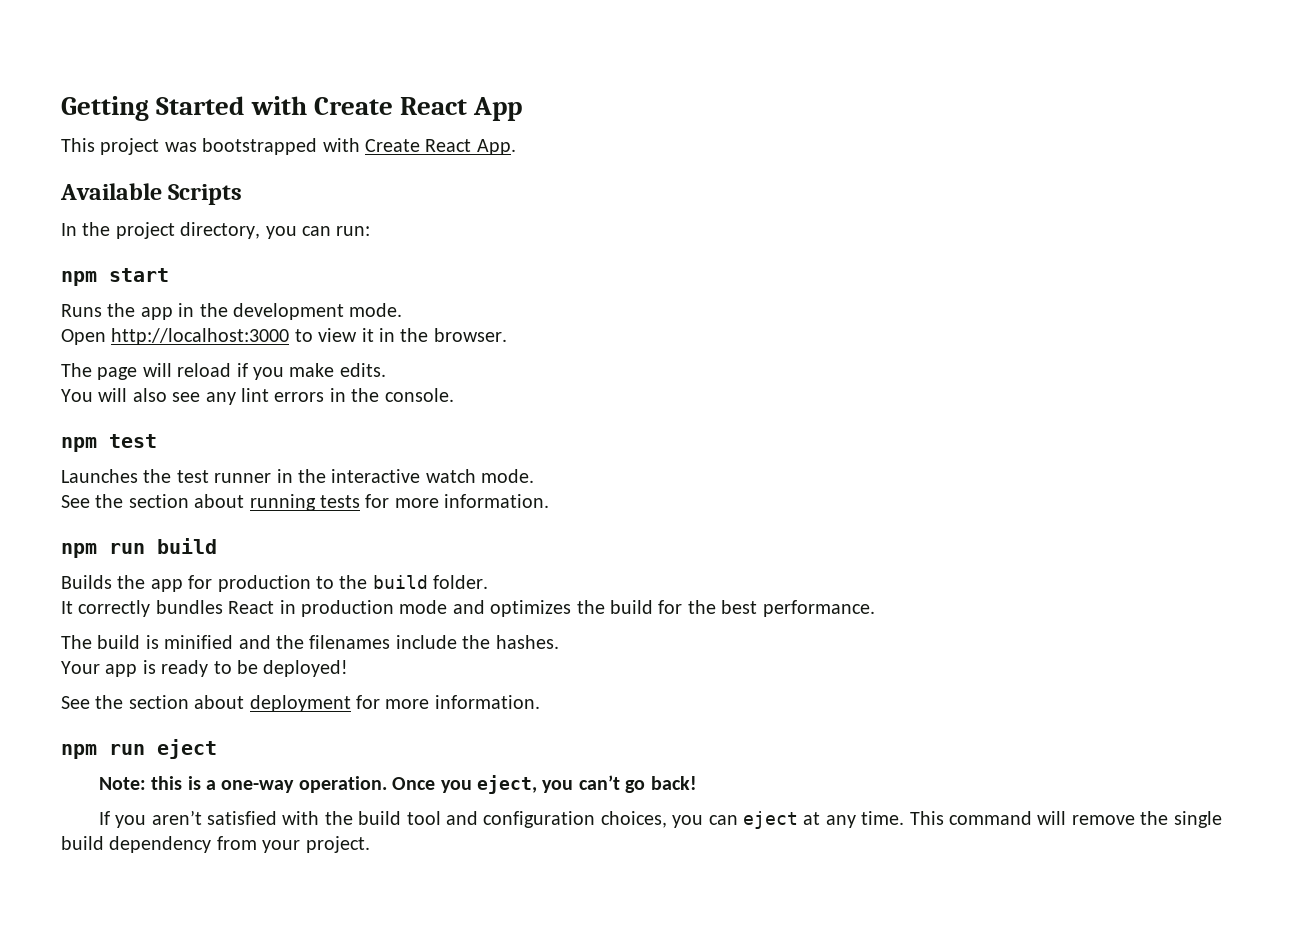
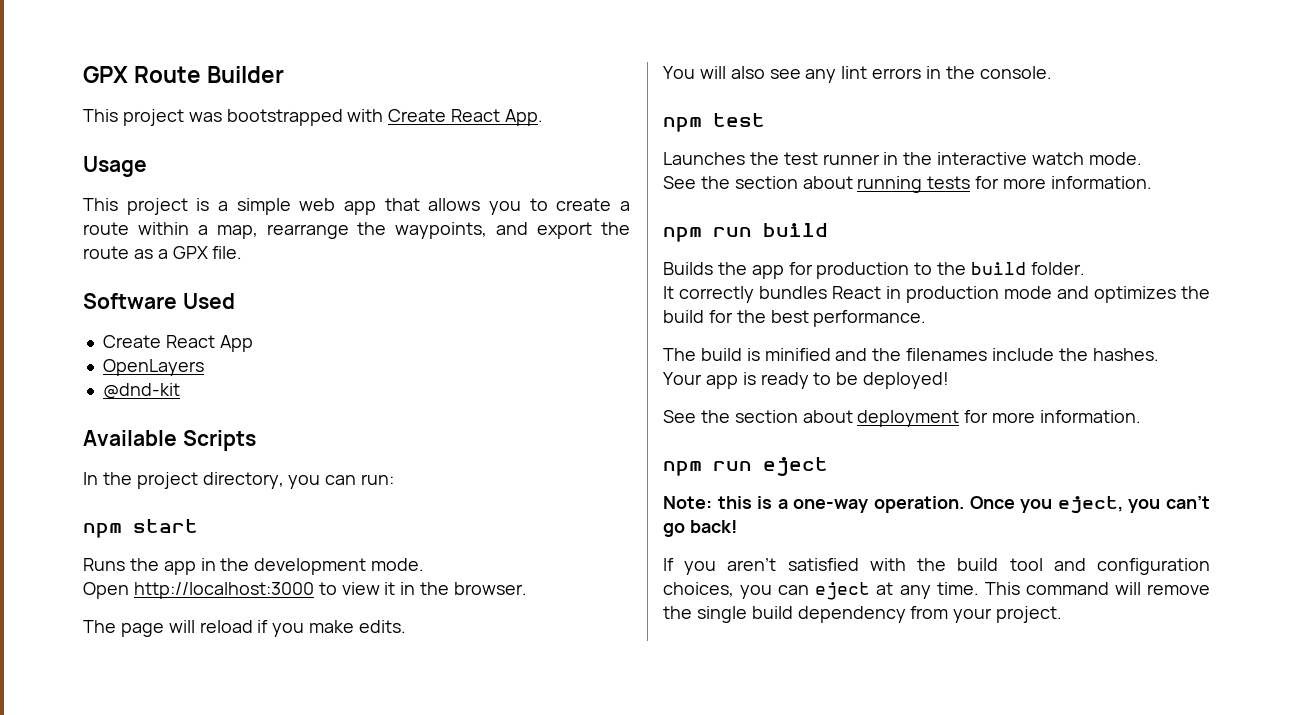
[61,96,523,121] Getting Started with Create React App -> [83,66,285,83] GPX Route Builder
(516, 147) none -> [83,156,147,177] [83,198,631,215] [83,222,631,239] [83,246,243,259] [83,293,235,309] [102,335,253,352] [102,359,204,376] [102,383,180,399] // Usage // This project is a simple web app that allows you to create a route within a map, rearrange the waypoints, and export the route as a GPX file. // Software Used // Create React App // OpenLayers // @dnd-kit

